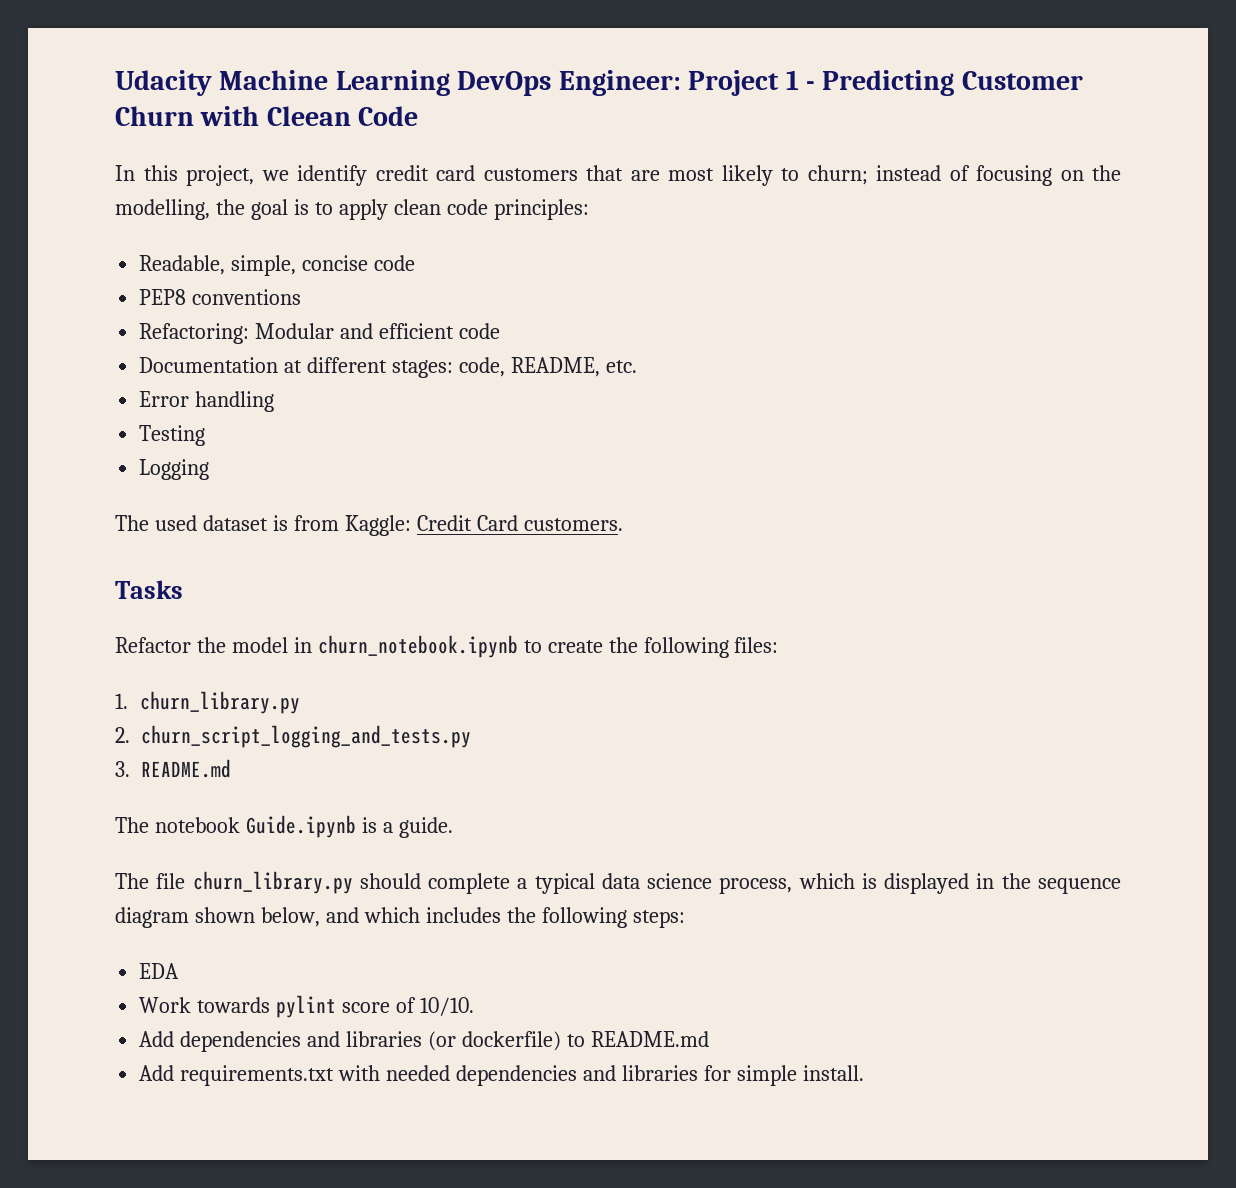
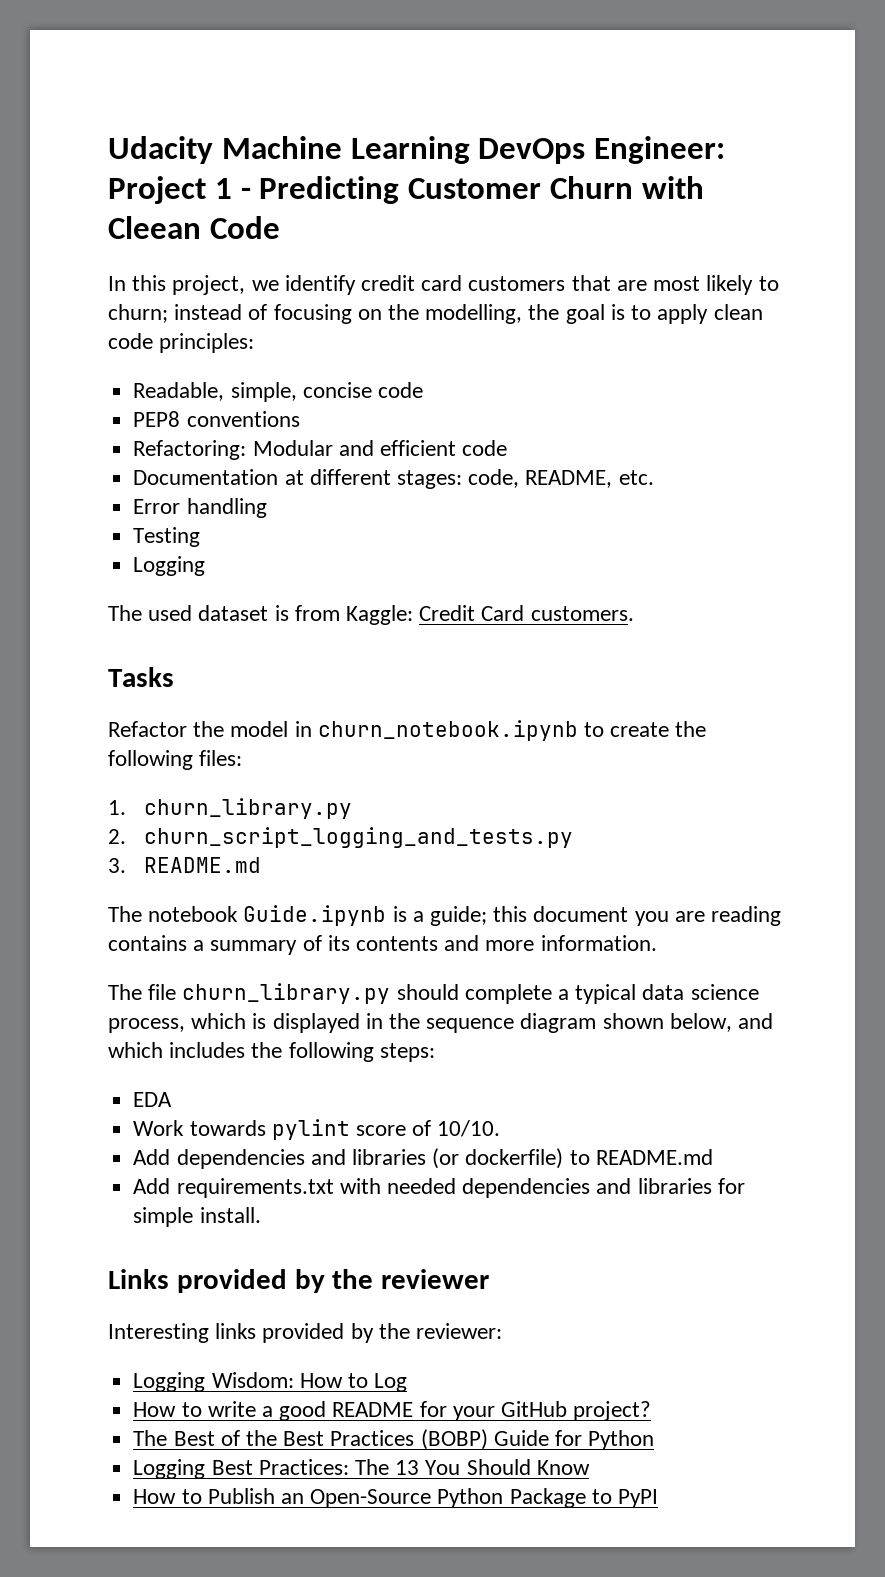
[398,817,453,838] guide. -> [430,906,782,926] [108,935,657,955] guide; this document you are reading contains a summary of its contents and more information.
(864, 1073) none -> [108,1269,490,1293] [108,1323,503,1343] [133,1372,408,1392] [133,1401,652,1421] [133,1429,655,1450] [133,1459,590,1479] [133,1488,658,1508] // Links provided by the reviewer // Interesting links provided by the reviewer: // Logging Wisdom: How to Log // How to write a good README for your GitHub project? // The Best of the Best Practices (BOBP) Guide for Python // Logging Best Practices: The 13 You Should Know // How to Publish an Open-Source Python Package to PyPI

